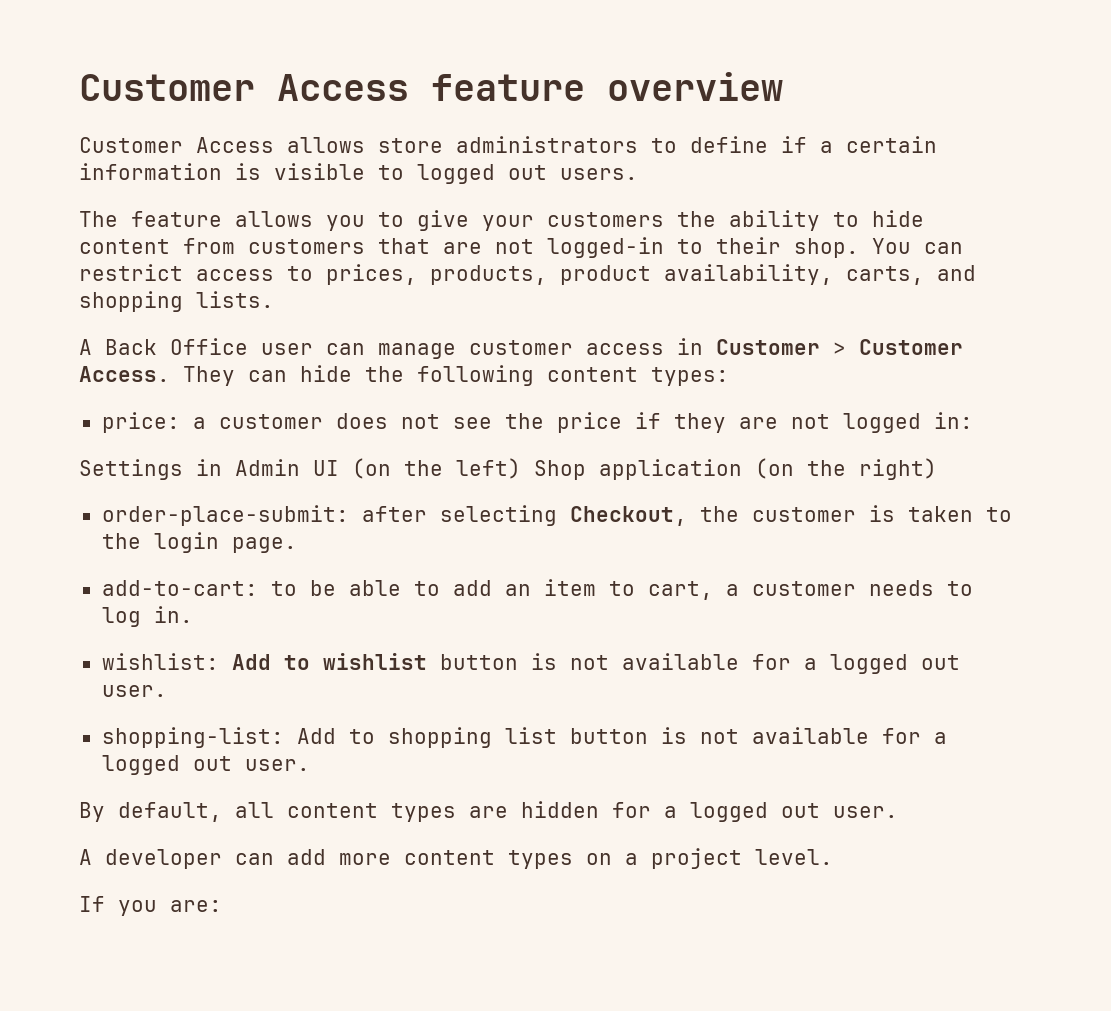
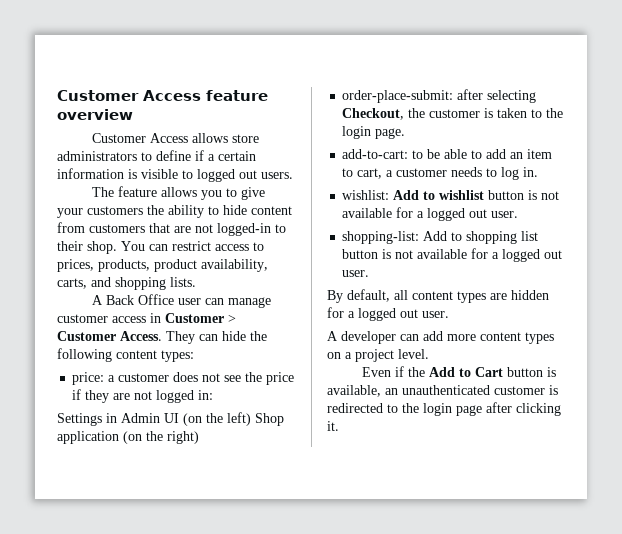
[79,896,222,916] If you are: -> [362,366,557,377] [327,385,558,397] [327,402,561,416] [327,421,339,431] Even if the Add to Cart button is available, an unauthenticated customer is redirected to the login page after clicking it.

